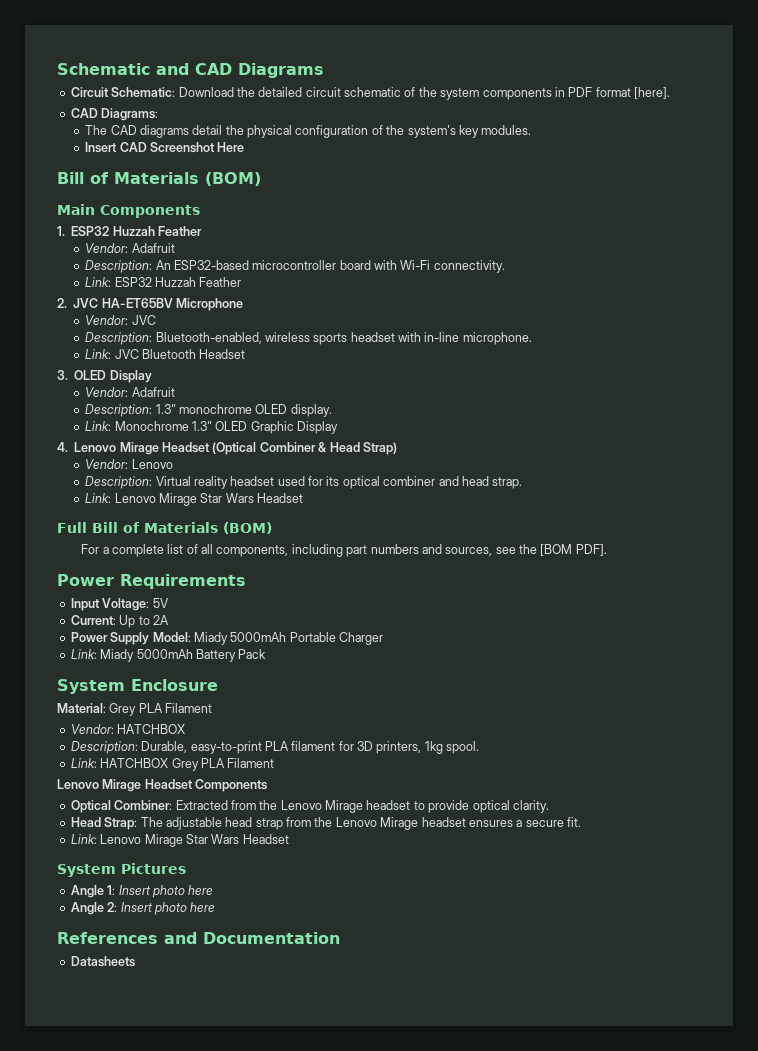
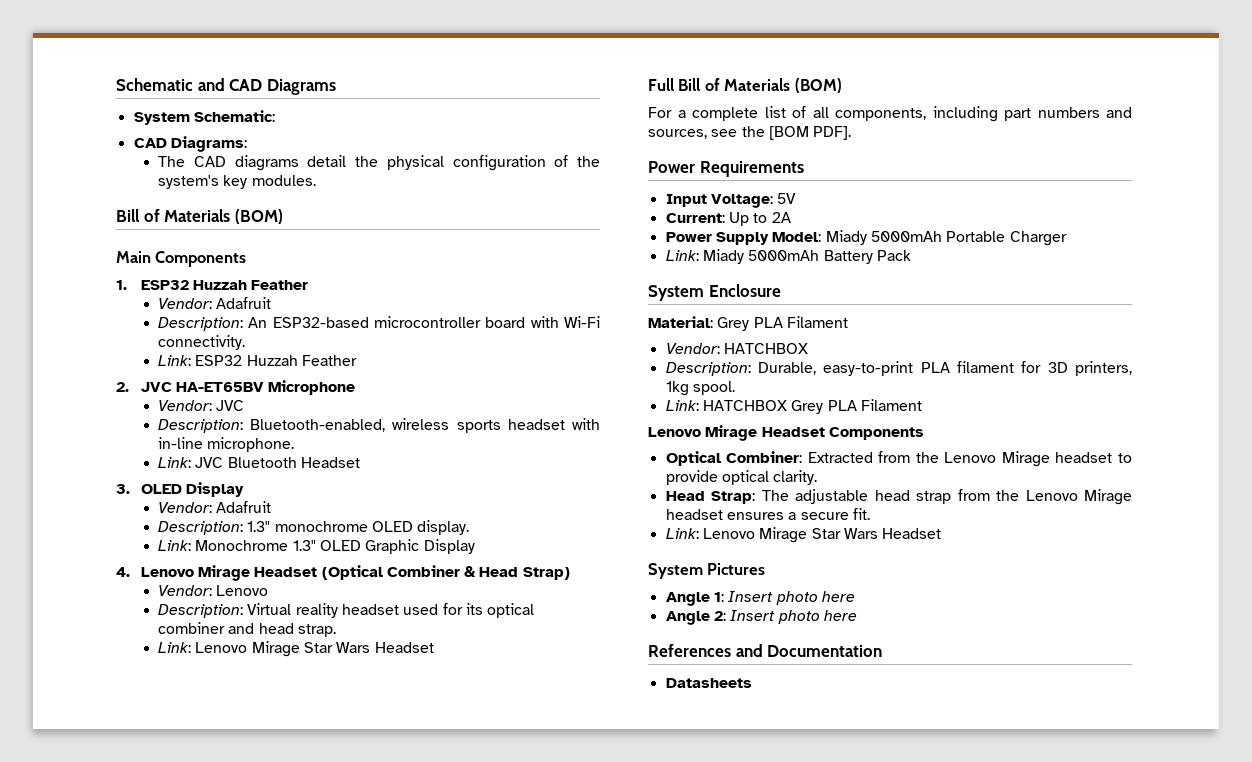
[70,87,109,97] Circuit -> [133,112,190,125] System
[178,87,670,100] Download the detailed circuit schematic of the system components in PDF format [here]. -> (275, 116) none
[85,142,245,153] // Insert CAD Screenshot Here -> (316, 180) none

